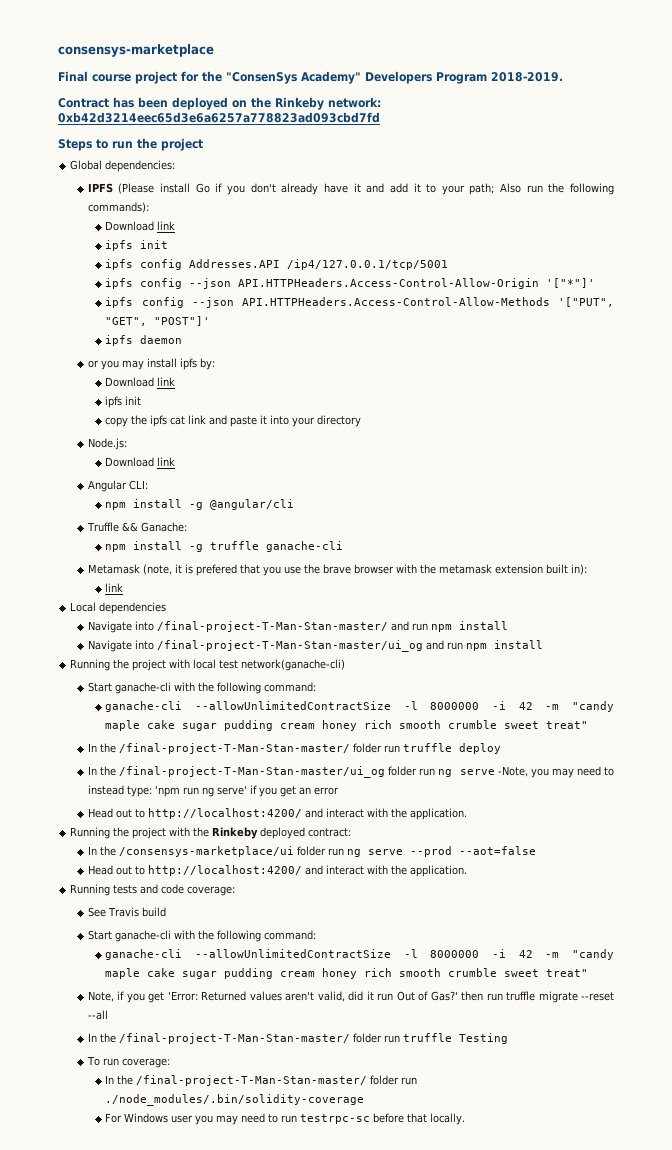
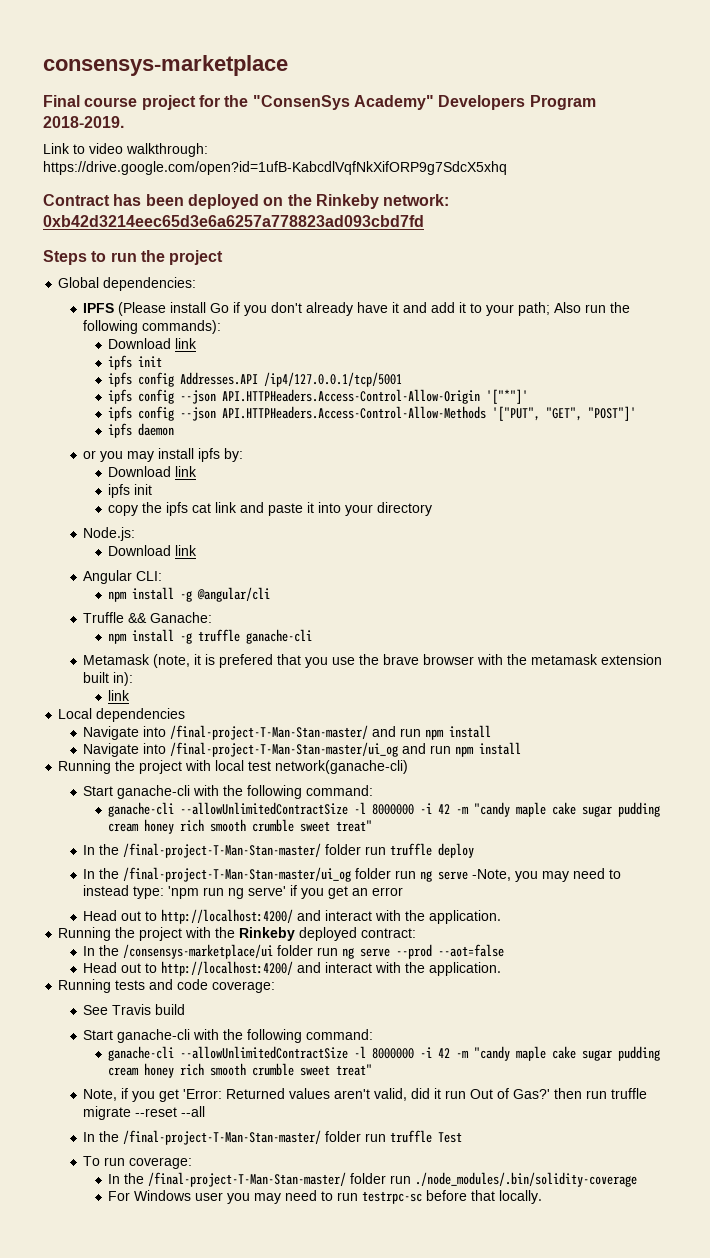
(563, 77) none -> [43,143,208,157] [43,161,507,175] // Link to video walkthrough: https://drive.google.com/open?id=1ufB-KabcdlVqfNkXifORP9g7SdcX5xhq
[458,1033,508,1044] Testing -> [438,1132,463,1143] Test

